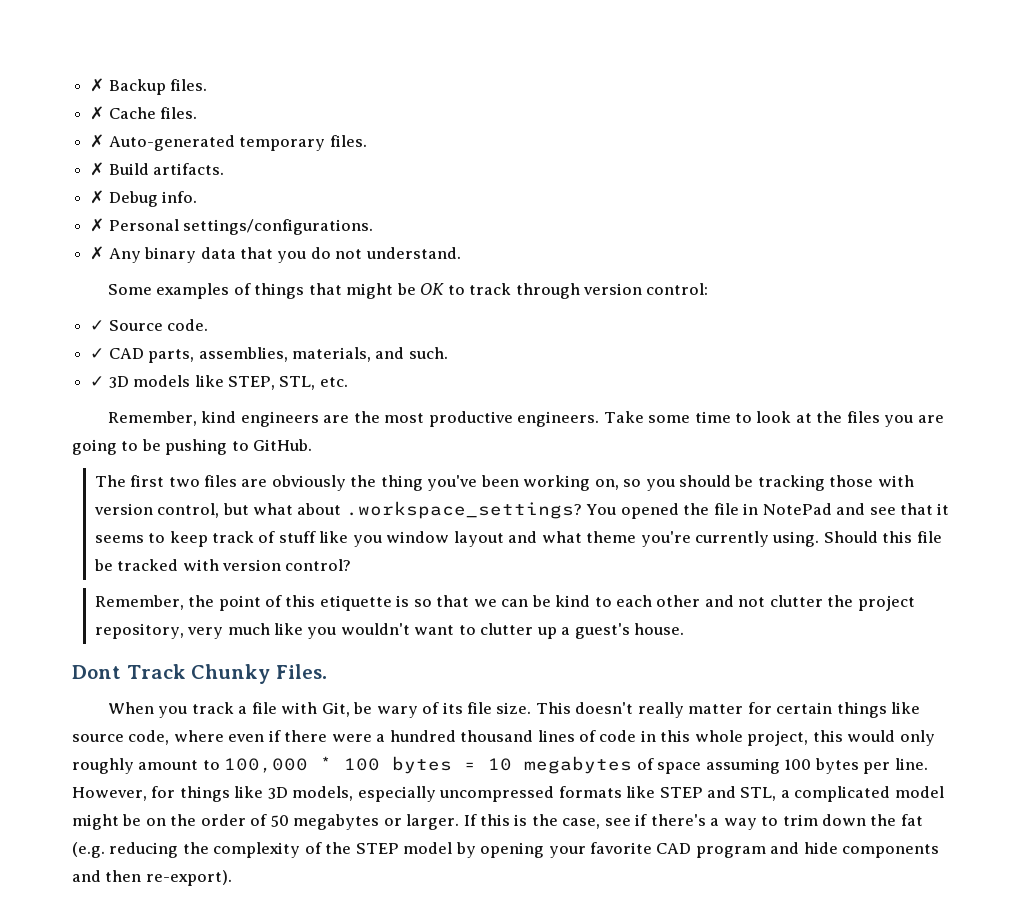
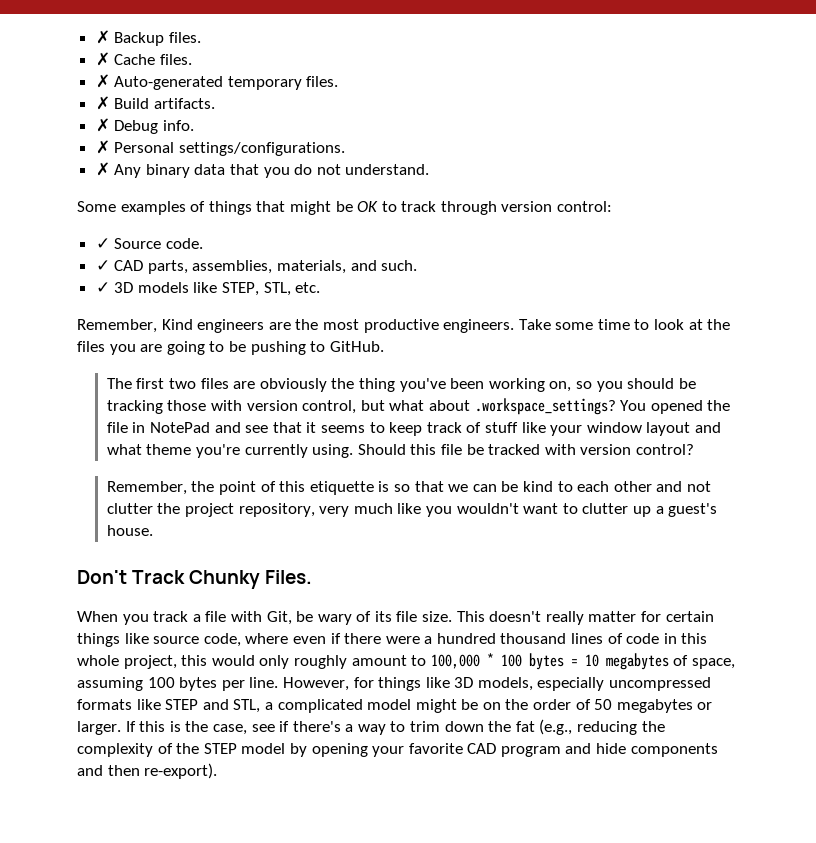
[201,411,237,423] kind -> [161,319,193,330] Kind
[352,535,382,547] you -> [550,425,583,436] your
[72,665,121,679] Dont -> [77,570,127,584] Don't
[657,762,702,774] space -> [691,658,735,669] space,
[72,842,105,858] (e.g. -> [539,719,573,735] (e.g.,

